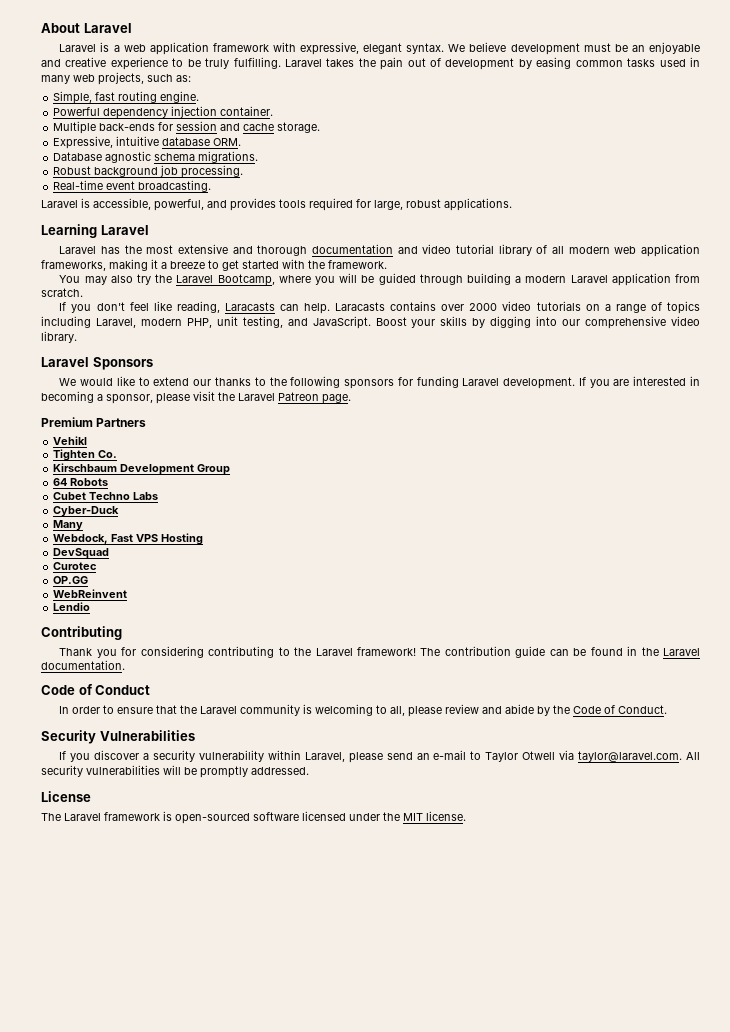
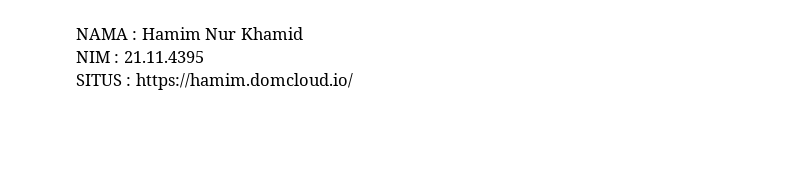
[41,23,132,33] [59,42,700,55] [41,57,701,70] [41,72,191,85] [53,91,200,104] [53,106,274,119] [53,121,321,134] [53,136,242,149] [53,151,259,163] [53,165,244,178] [53,180,212,192] [41,198,512,211] [41,224,149,238] [59,244,700,257] [41,259,387,271] [59,273,700,286] [41,288,83,297] [59,301,700,314] [41,316,700,329] [41,331,77,343] [41,357,153,370] [59,376,701,389] [41,391,351,404] [41,417,147,427] [53,436,88,445] [53,449,118,461] [53,463,231,475] [53,478,109,486] [53,492,159,500] [53,506,120,517] [53,520,84,531] [53,533,204,545] [53,548,110,559] [53,562,98,570] [53,576,89,584] [53,589,128,598] [53,602,91,611] [41,626,122,640] [59,646,700,658] [41,660,125,670] [41,684,151,695] [59,704,668,717] [41,730,195,744] [59,750,701,763] [41,765,309,778] [41,791,91,802] [41,811,466,824] About Laravel // Laravel is a web application framework with expressive, elegant syntax. We believe development must be an enjoyable and creative experience to be truly fulfilling. Laravel takes the pain out of development by easing common tasks used in many web projects, such as: // Simple, fast routing engine. // Powerful dependency injection container. // Multiple back-ends for session and cache storage. // Expressive, intuitive database ORM. // Database agnostic schema migrations. // Robust background job processing. // Real-time event broadcasting. // Laravel is accessible, powerful, and provides tools required for large, robust applications. // Learning Laravel // Laravel has the most extensive and thorough documentation and video tutorial library of all modern web application frameworks, making it a breeze to get started with the framework. // You may also try the Laravel Bootcamp, where you will be guided through building a modern Laravel application from scratch. // If you don't feel like reading, Laracasts can help. Laracasts contains over 2000 video tutorials on a range of topics including Laravel, modern PHP, unit testing, and JavaScript. Boost your skills by digging into our comprehensive video library. // Laravel Sponsors // We would like to extend our thanks to the following sponsors for funding Laravel development. If you are interested in becoming a sponsor, please visit the Laravel Patreon page. // Premium Partners // Vehikl // Tighten Co. // Kirschbaum Development Group // 64 Robots // Cubet Techno Labs // Cyber-Duck // Many // Webdock, Fast VPS Hosting // DevSquad // Curotec // OP.GG // WebReinvent // Lendio // Contributing // Thank you for considering contributing to the Laravel framework! The contribution guide can be found in the Laravel documentation. // Code of Conduct // In order to ensure that the Laravel community is welcoming to all, please review and abide by the Code of Conduct. // Security Vulnerabilities // If you discover a security vulnerability within Laravel, please send an e-mail to Taylor Otwell via taylor@laravel.com. All security vulnerabilities will be promptly addressed. // License // The Laravel framework is open-sourced software licensed under the MIT license. -> [76,27,303,40] [76,51,204,63] [76,73,353,90] NAMA : Hamim Nur Khamid // NIM : 21.11.4395 // SITUS : https://hamim.domcloud.io/

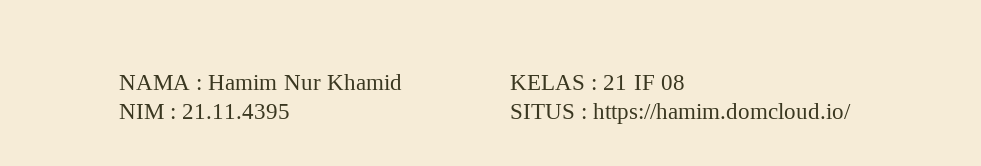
(204, 57) none -> [510,75,685,90] // KELAS : 21 IF 08

